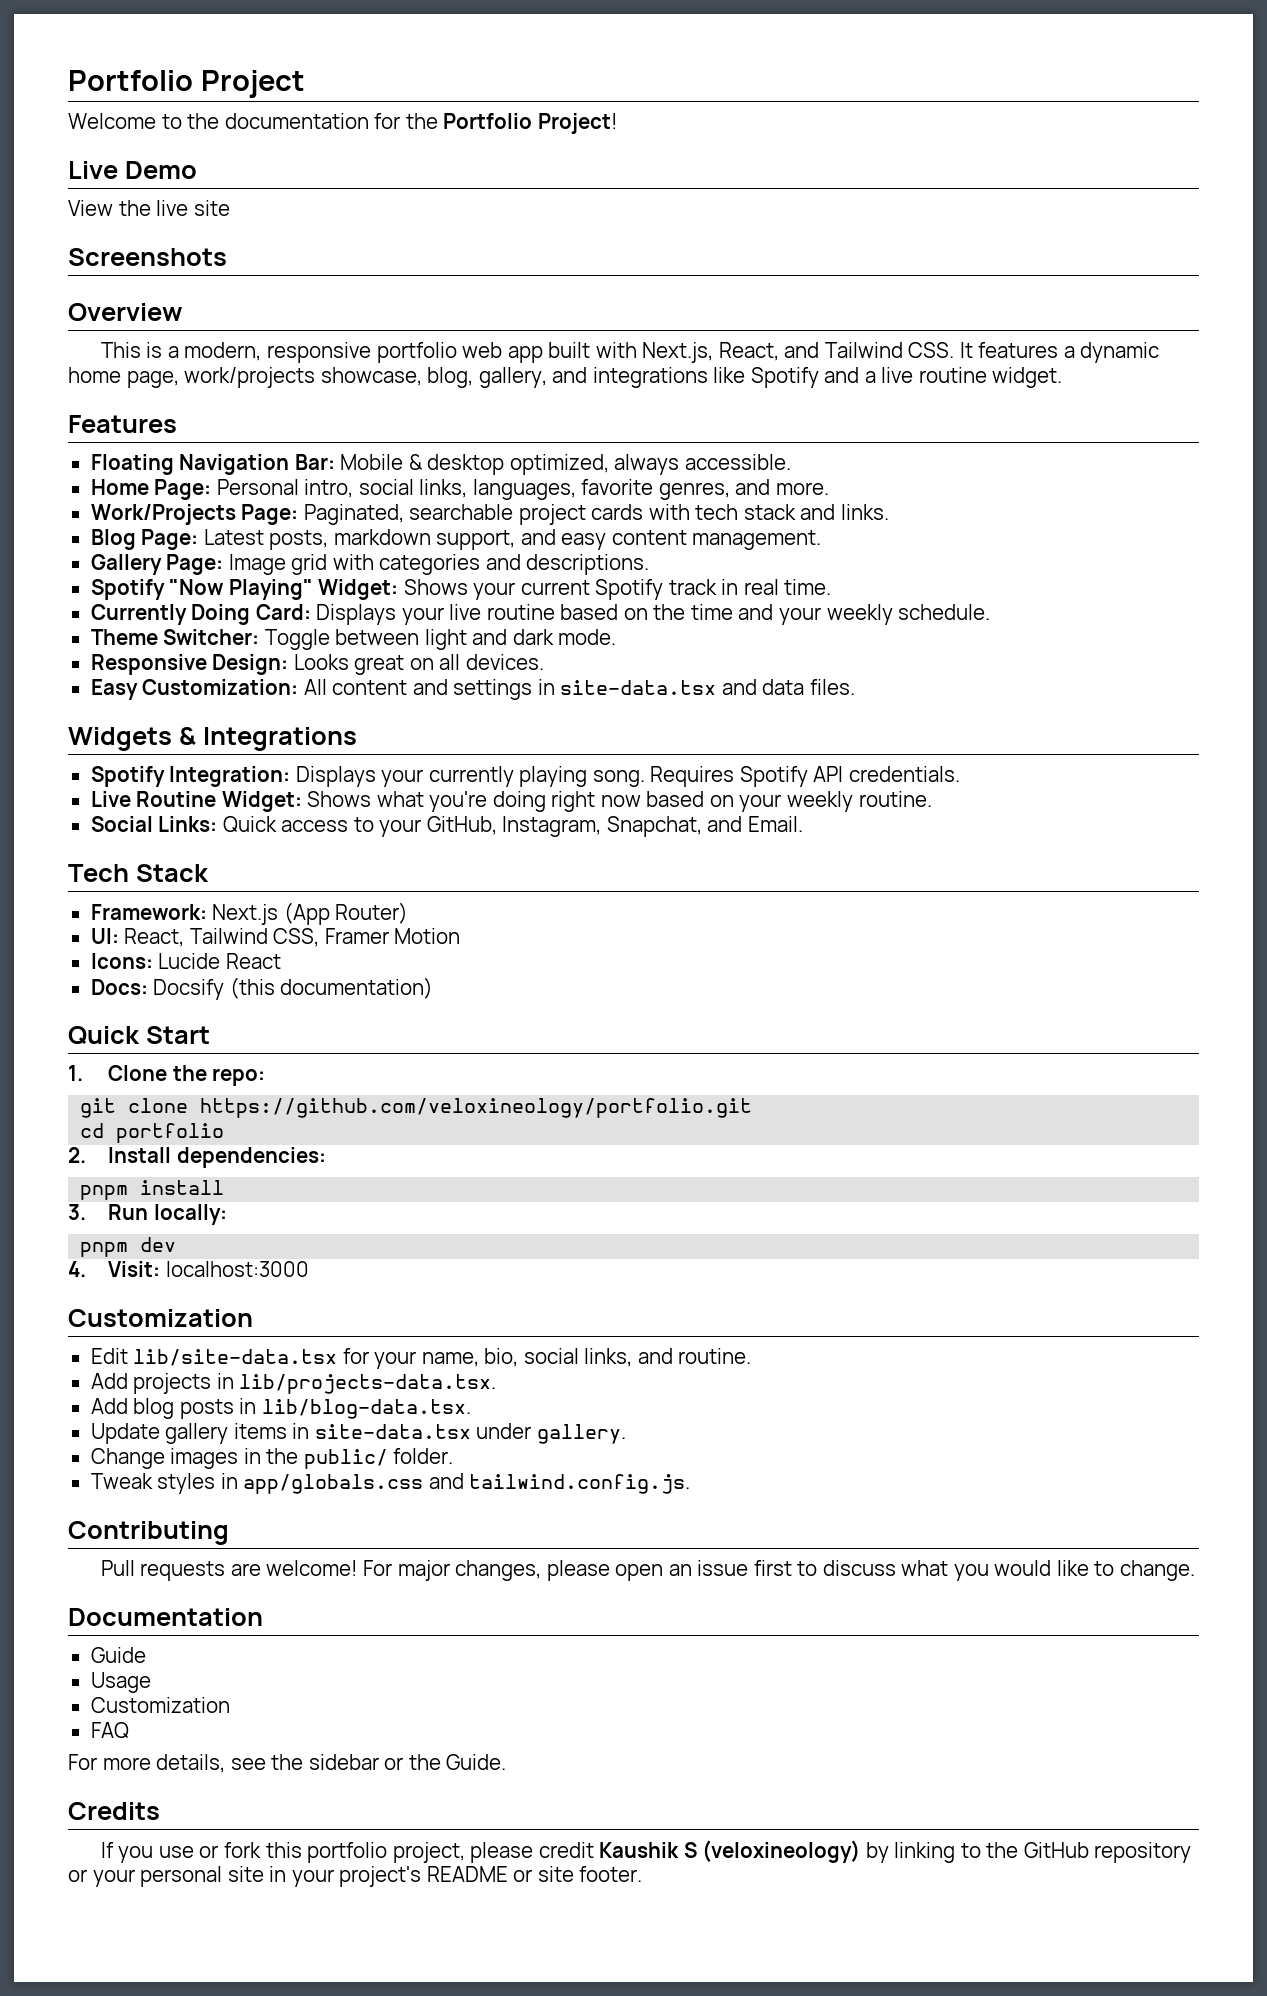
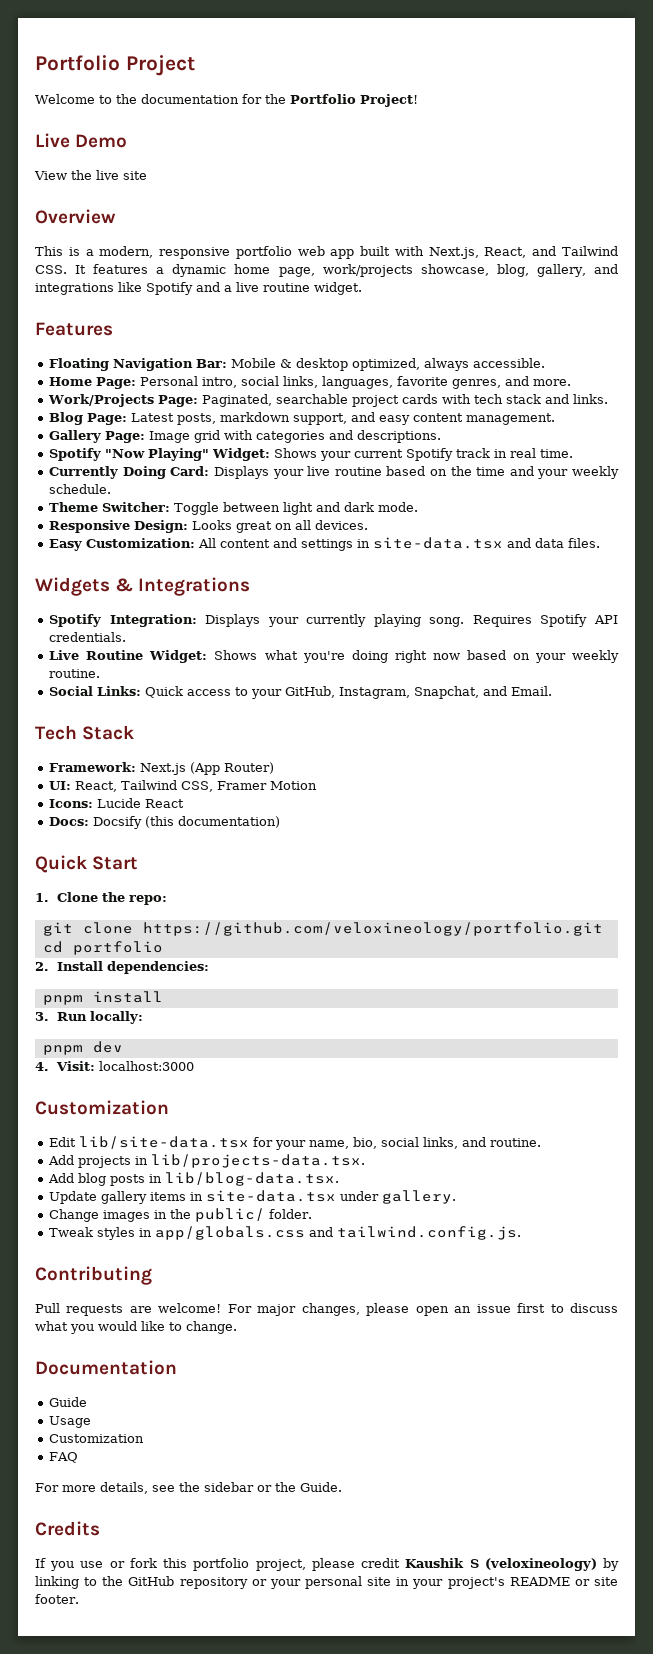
[68,248,227,266] // Screenshots -> (147, 175) none

